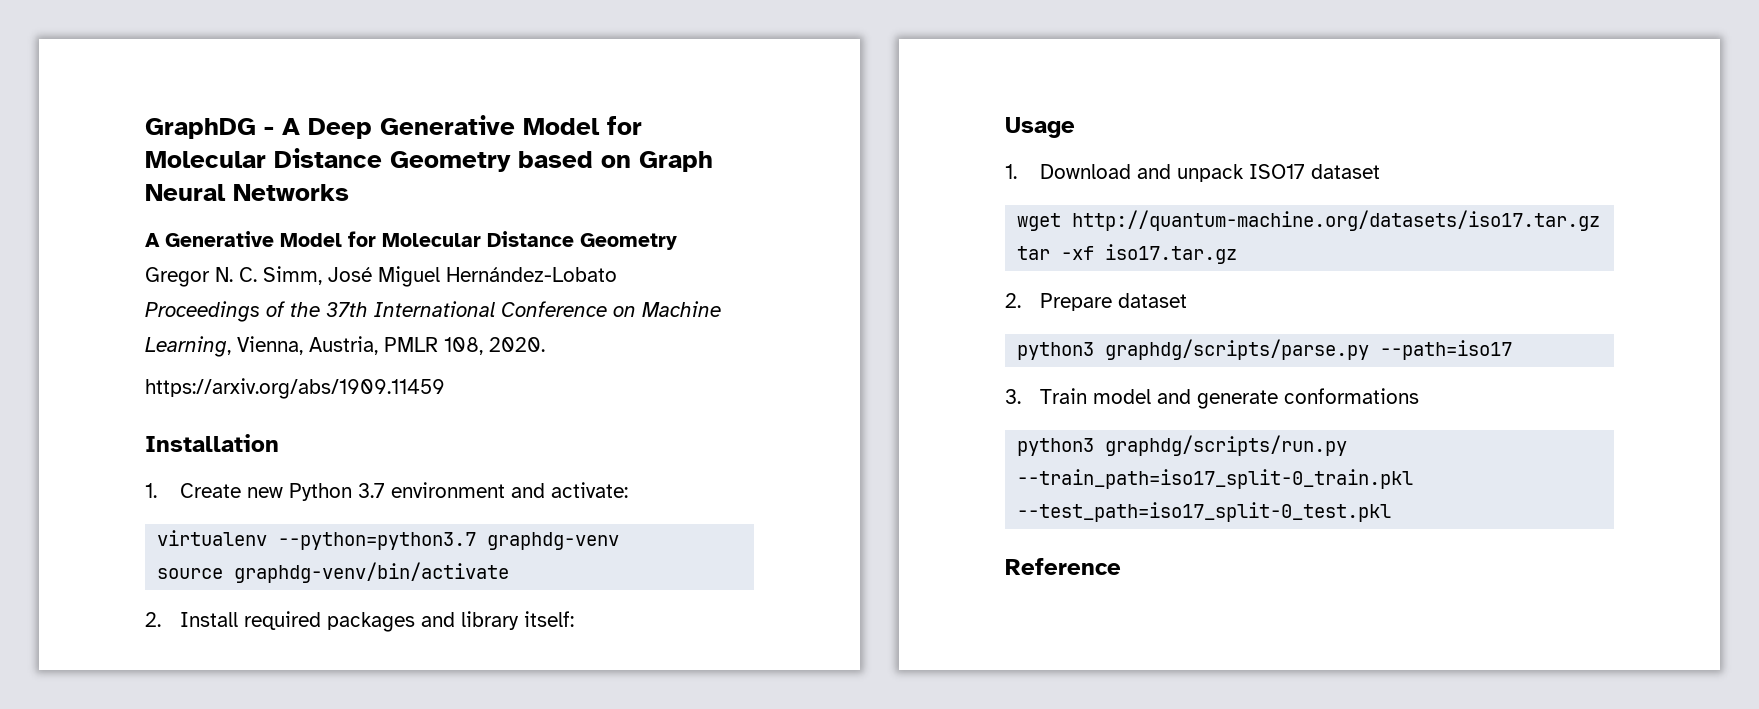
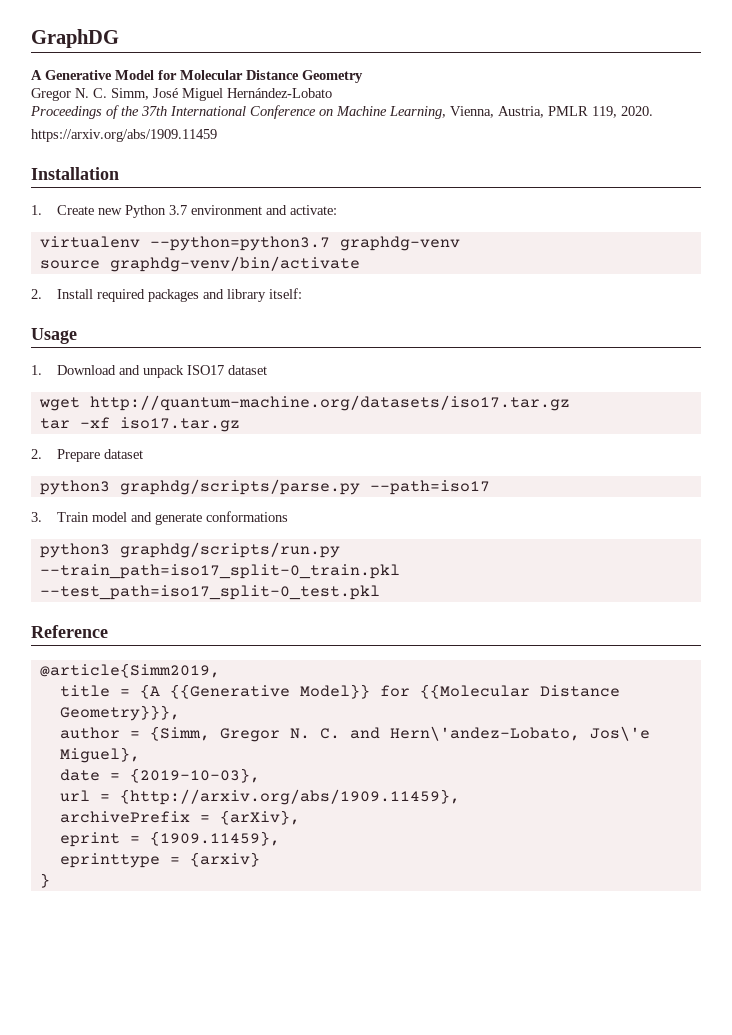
[264,115,642,139] [145,148,713,172] [145,184,349,201] - A Deep Generative Model for Molecular Distance Geometry based on Graph Neural Networks -> (119, 38) none
[444,337,483,355] 108, -> [592,106,617,118] 119,
(1121, 566) none -> [39,663,220,678] [59,684,620,699] [59,705,180,721] [59,726,650,742] [59,747,140,763] [59,768,260,783] [59,789,460,805] [59,810,300,825] [59,831,280,847] [59,852,260,868] [39,873,50,888] // @article{Simm2019, // title = {A {{Generative Model}} for {{Molecular Distance Geometry}}}, // author = {Simm, Gregor N. C. and Hern\'andez-Lobato, Jos\'e Miguel}, // date = {2019-10-03}, // url = {http://arxiv.org/abs/1909.11459}, // archivePrefix = {arXiv}, // eprint = {1909.11459}, // eprinttype = {arxiv} // }

